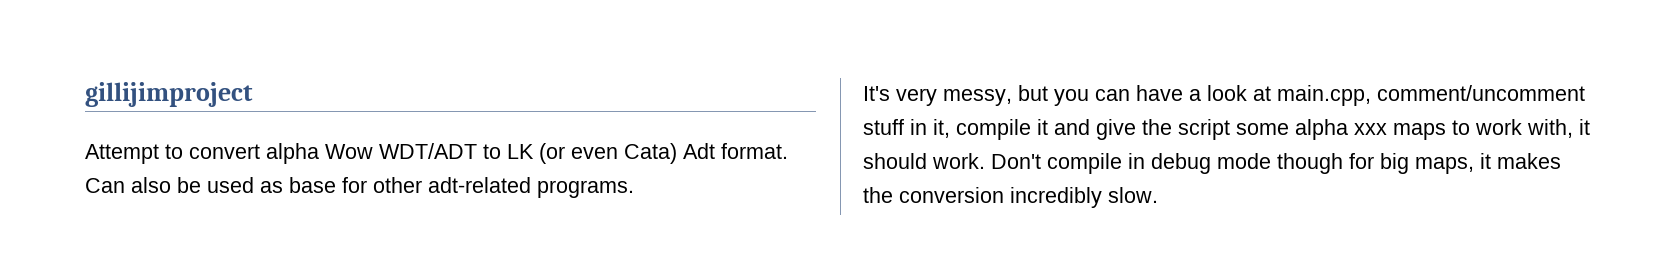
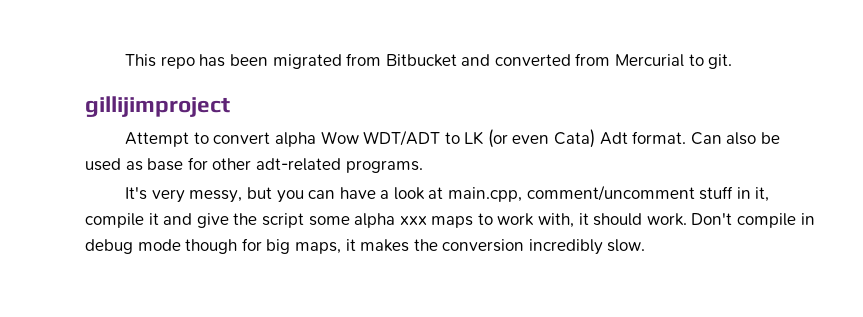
(85, 94) none -> [125,53,733,69] This repo has been migrated from Bitbucket and converted from Mercurial to git. //

